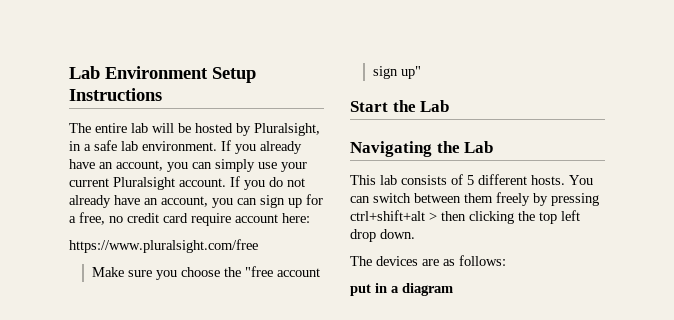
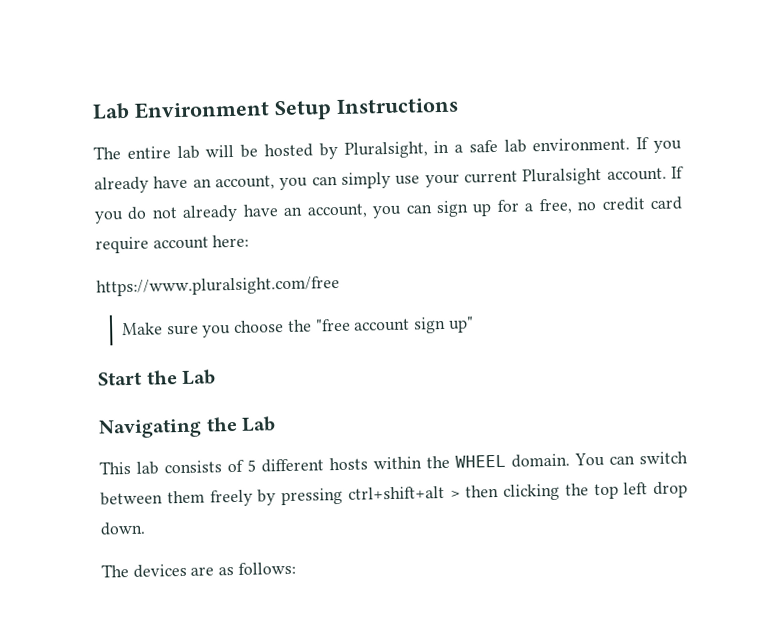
[531,175,565,185] hosts. -> [329,453,570,471] hosts within the WHEEL domain.
[350,283,453,296] // put in a diagram -> (296, 568) none

